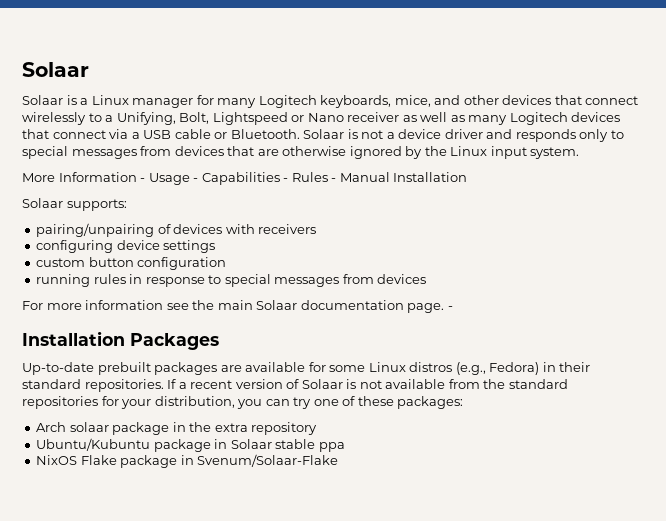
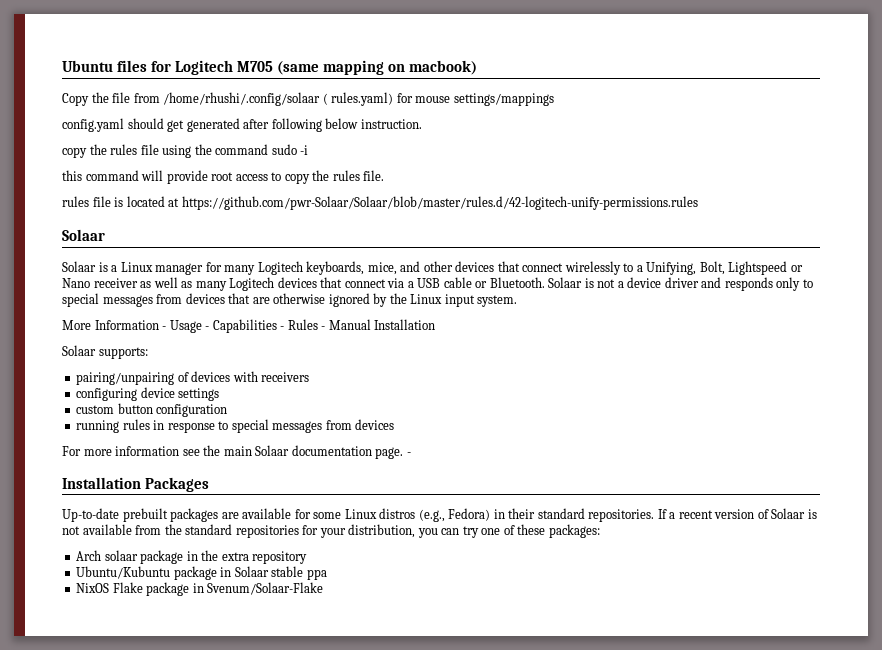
(22, 69) none -> [62,60,478,75] [62,92,554,106] [62,118,422,132] [62,144,309,158] [62,170,385,184] [62,196,698,210] Ubuntu files for Logitech M705 (same mapping on macbook) // Copy the file from /home/rhushi/.config/solaar ( rules.yaml) for mouse settings/mappings // config.yaml should get generated after following below instruction. // copy the rules file using the command sudo -i // this command will provide root access to copy the rules file. // rules file is located at https://github.com/pwr-Solaar/Solaar/blob/master/rules.d/42-logitech-unify-permissions.rules //

